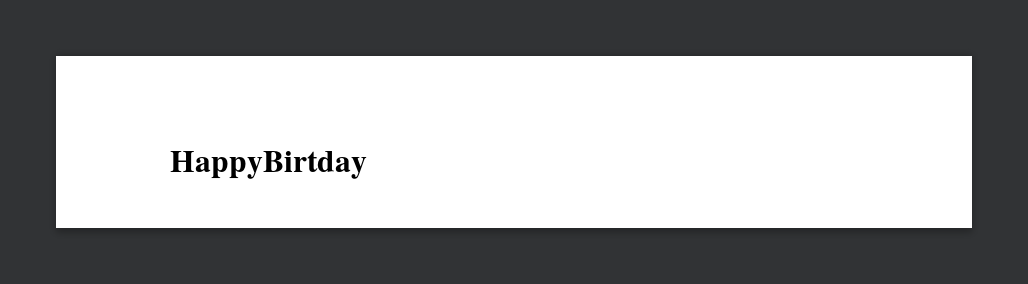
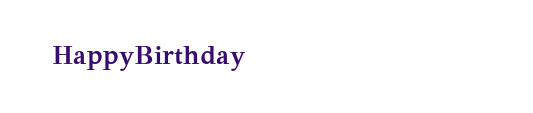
[170,151,367,179] HappyBirtday -> [52,46,246,71] HappyBirthday

